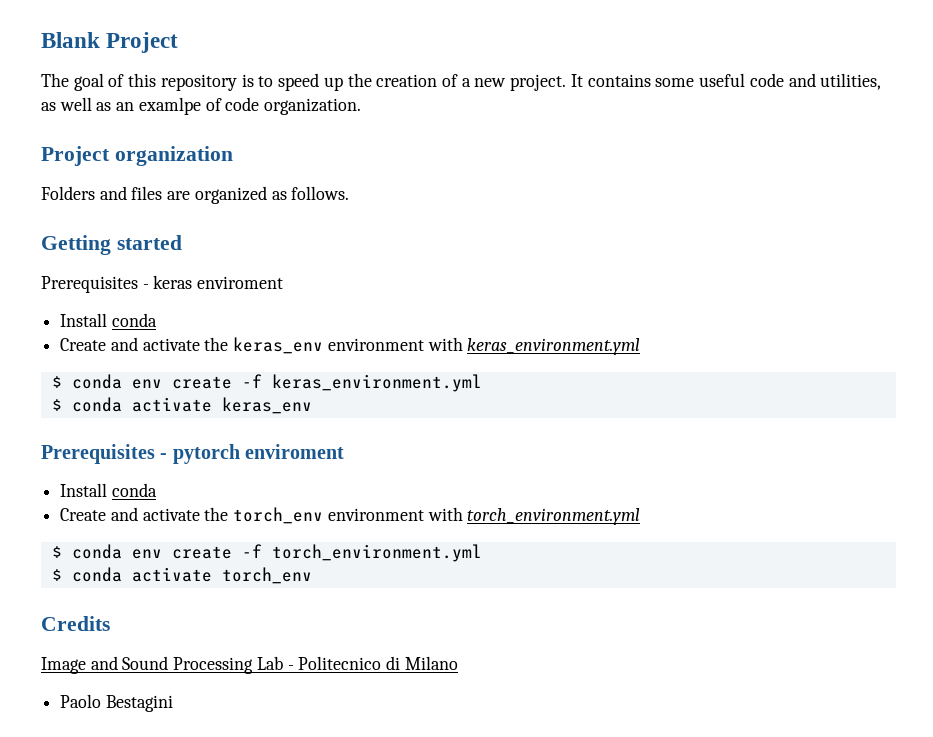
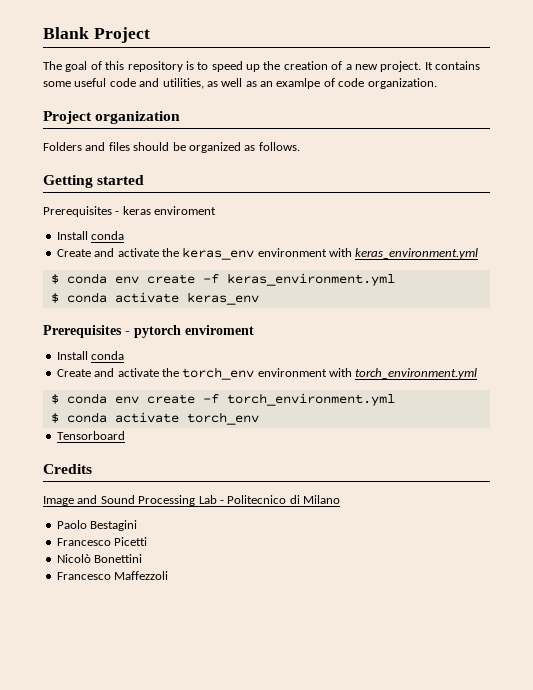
[167,191,191,200] are -> [133,142,186,151] should be
(312, 575) none -> [56,431,125,440] // Tensorboard
(173, 703) none -> [56,537,148,546] [56,554,143,563] [56,571,169,580] // Francesco Picetti // Nicolò Bonettini // Francesco Maffezzoli

